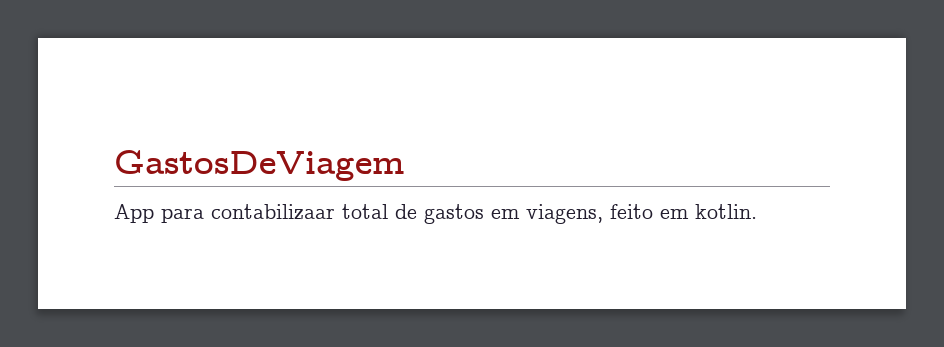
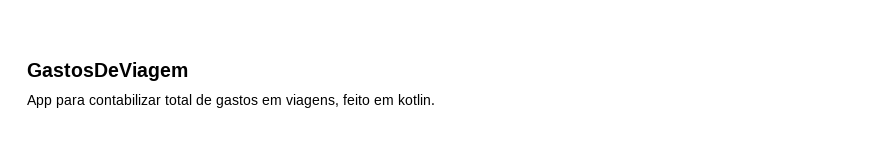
[211,204,335,220] contabilizaar -> [89,94,161,105] contabilizar

